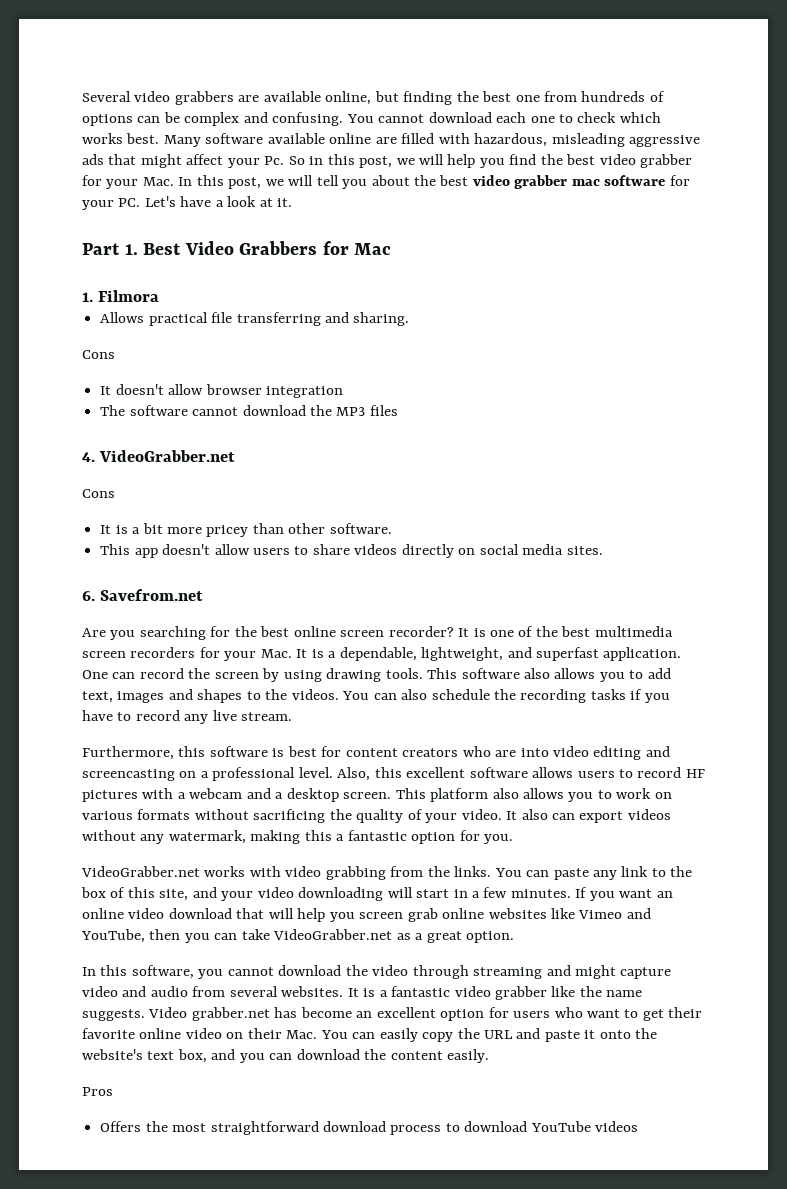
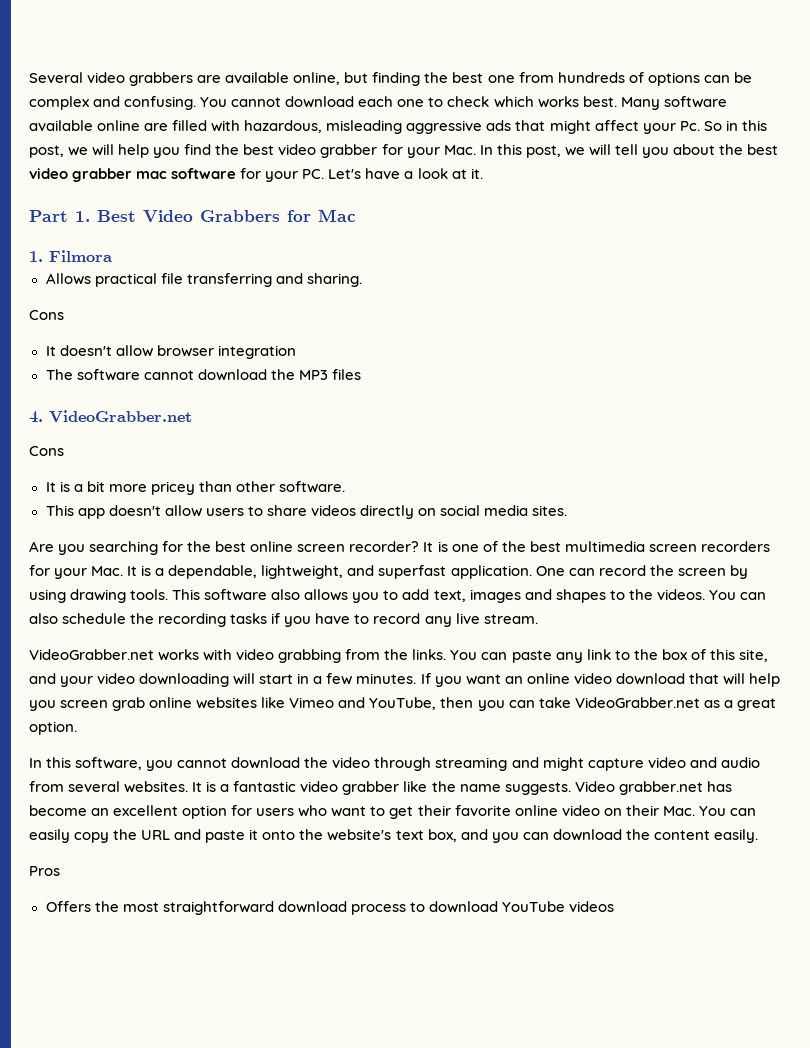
[82,589,203,601] // 6. Savefrom.net -> (568, 510) none
[82,746,670,760] [82,767,705,781] [82,788,672,802] [82,809,671,823] [82,830,514,844] // Furthermore, this software is best for content creators who are into video editing and screencasting on a professional level. Also, this excellent software allows users to record HF pictures with a webcam and a desktop screen. This platform also allows you to work on various formats without sacrificing the quality of your video. It also can export videos without any watermark, making this a fantastic option for you. -> (538, 619) none

